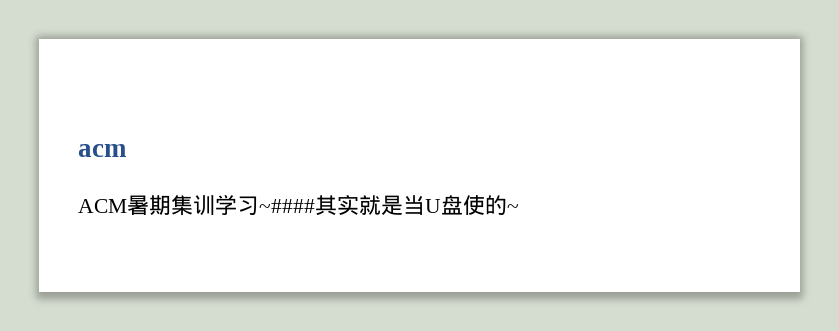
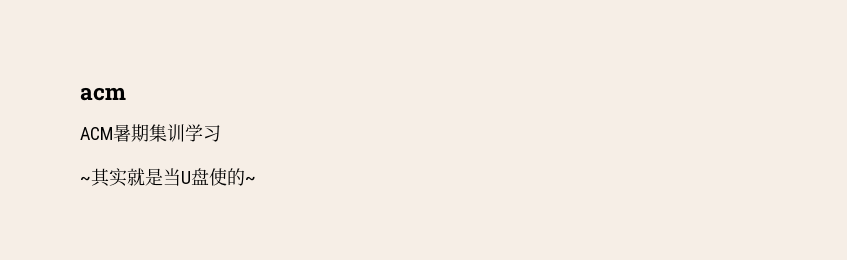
[259,199,315,213] ~#### -> [80,176,91,184] // ~

